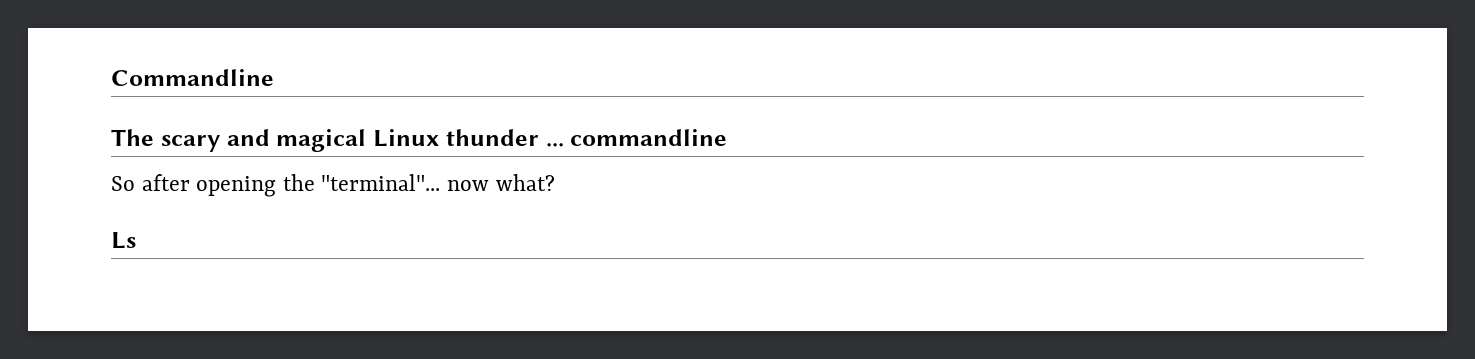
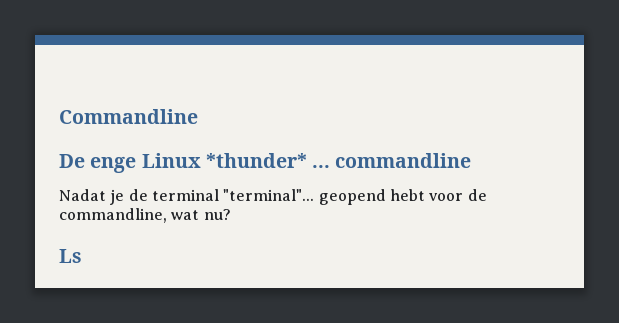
[111,129,728,152] [111,174,555,197] The scary and magical Linux thunder ... commandline // So after opening the "terminal"... now what? -> [59,153,472,173] [59,189,487,205] [59,208,231,223] De enge Linux *thunder* ... commandline // Nadat je de terminal "terminal"... geopend hebt voor de commandline, wat nu?

